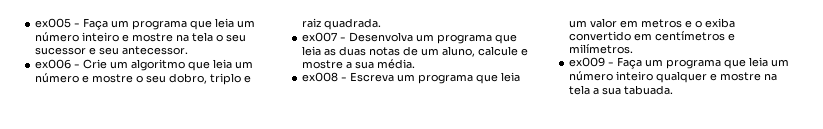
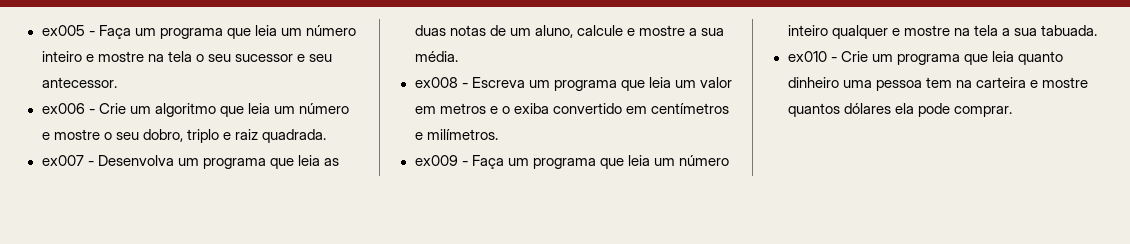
(674, 90) none -> [787,51,1063,65] [787,77,1088,91] [787,103,1012,117] // ex010 - Crie um programa que leia quanto dinheiro uma pessoa tem na carteira e mostre quantos dólares ela pode comprar.

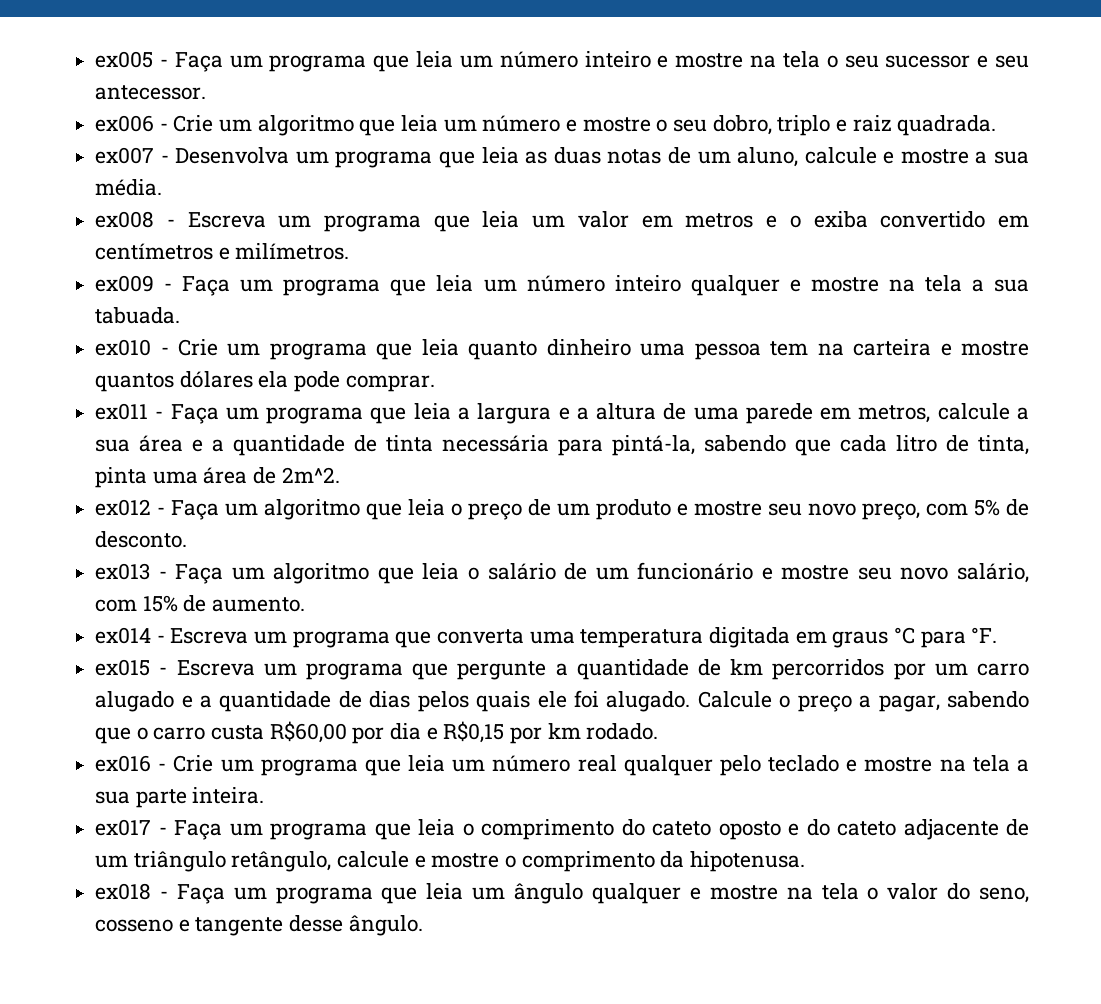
(1012, 111) none -> [95,403,1030,424] [95,435,1029,456] [95,467,340,488] [95,499,1029,520] [95,531,188,548] [95,562,1029,584] [95,595,306,612] [95,627,998,648] [95,659,1029,680] [95,690,1029,712] [95,721,659,744] [95,755,1029,776] [95,787,265,808] [95,819,1029,840] [95,851,806,872] [95,883,1029,904] [95,915,423,936] // ex011 - Faça um programa que leia a largura e a altura de uma parede em metros, calcule a sua área e a quantidade de tinta necessária para pintá-la, sabendo que cada litro de tinta, pinta uma área de 2m^2. // ex012 - Faça um algoritmo que leia o preço de um produto e mostre seu novo preço, com 5% de desconto. // ex013 - Faça um algoritmo que leia o salário de um funcionário e mostre seu novo salário, com 15% de aumento. // ex014 - Escreva um programa que converta uma temperatura digitada em graus °C para °F. // ex015 - Escreva um programa que pergunte a quantidade de km percorridos por um carro alugado e a quantidade de dias pelos quais ele foi alugado. Calcule o preço a pagar, sabendo que o carro custa R$60,00 por dia e R$0,15 por km rodado. // ex016 - Crie um programa que leia um número real qualquer pelo teclado e mostre na tela a sua parte inteira. // ex017 - Faça um programa que leia o comprimento do cateto oposto e do cateto adjacente de um triângulo retângulo, calcule e mostre o comprimento da hipotenusa. // ex018 - Faça um programa que leia um ângulo qualquer e mostre na tela o valor do seno, cosseno e tangente desse ângulo.

